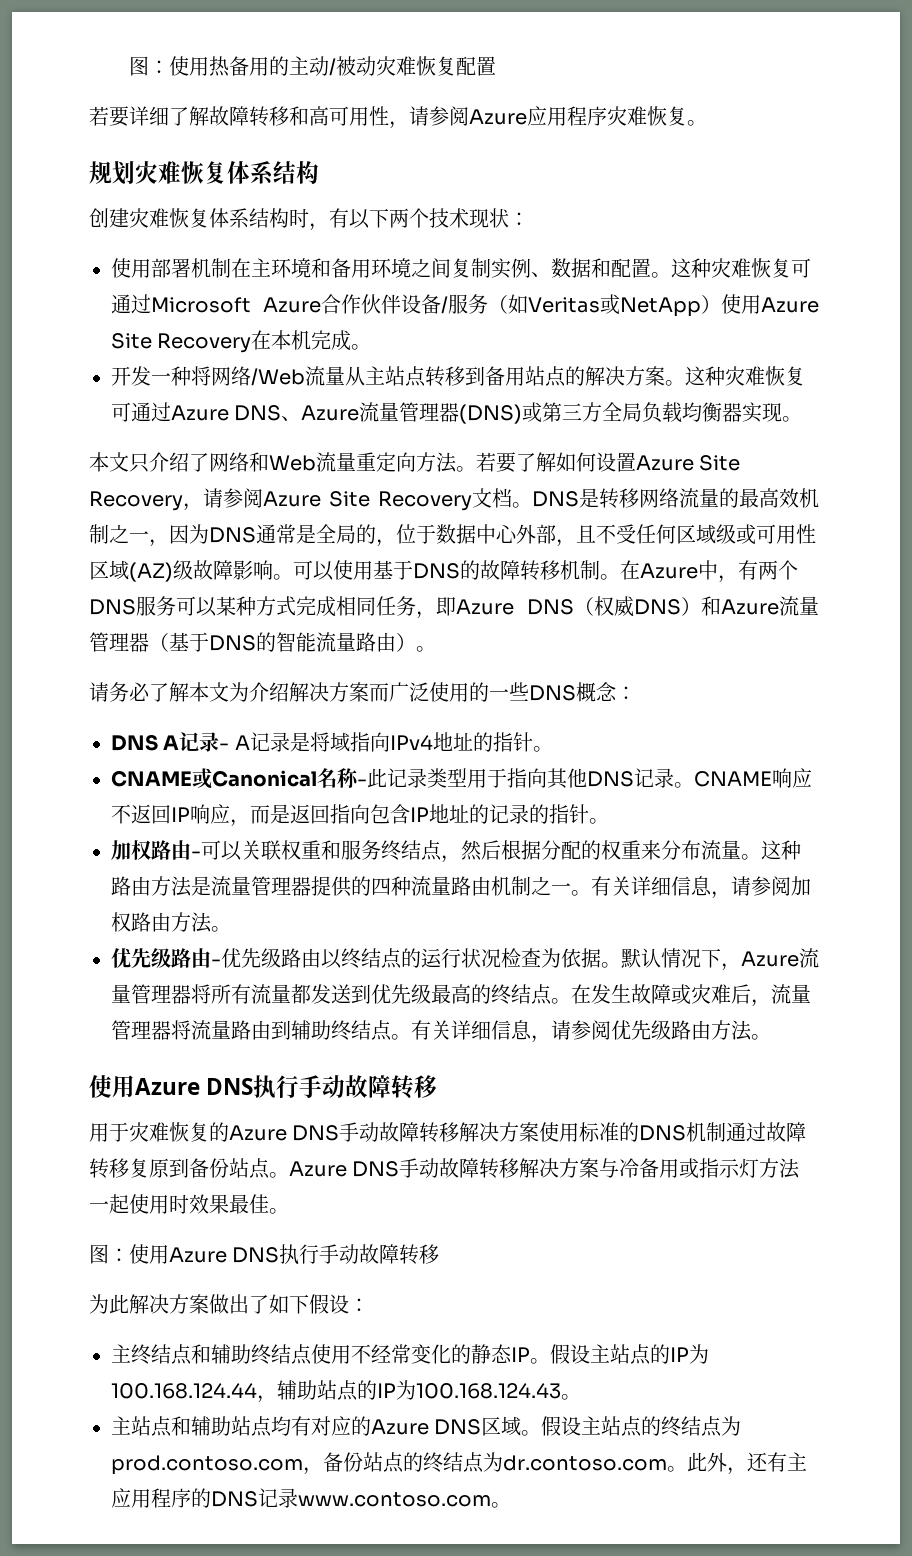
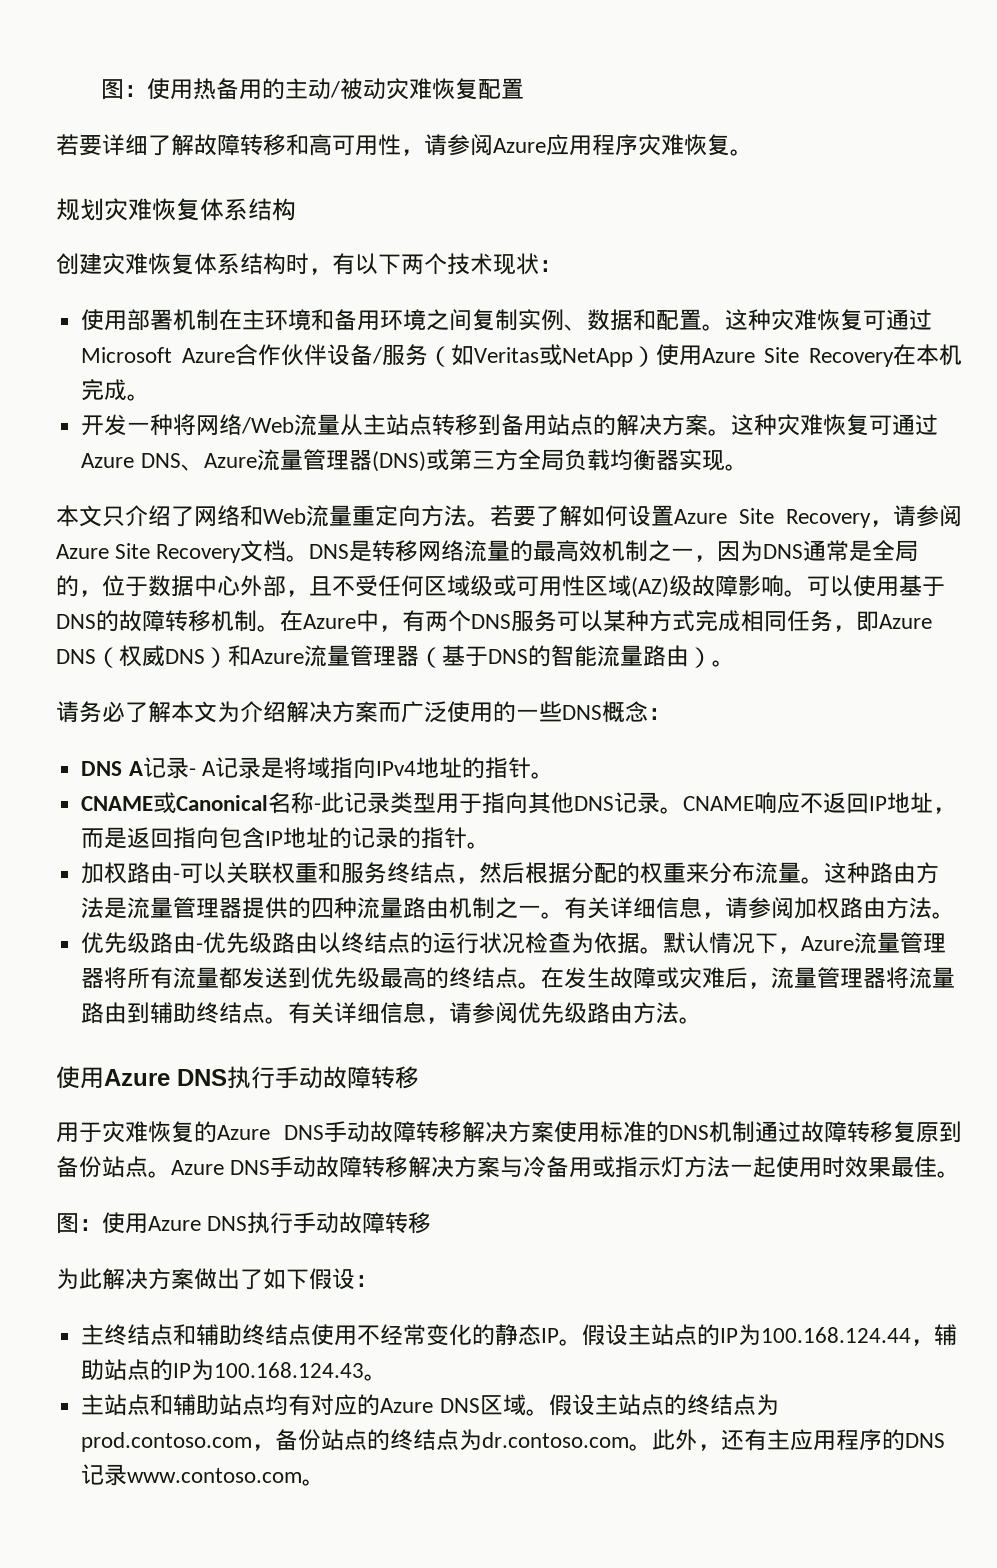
[190,804,230,824] 响应 -> [887,792,934,813] 地址

